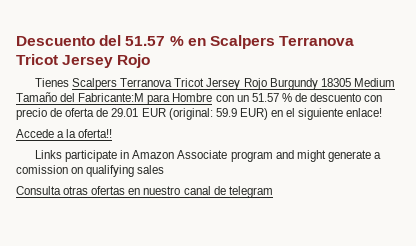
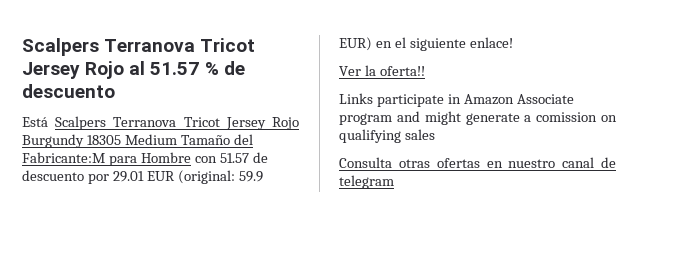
[16,35,355,49] [16,54,151,68] [35,78,70,87] Descuento del 51.57 % en Scalpers Terranova Tricot Jersey Rojo // Tienes -> [22,38,256,56] [22,61,245,79] [22,84,115,98] [22,117,48,127] Scalpers Terranova Tricot Jersey Rojo al 51.57 % de descuento // Está
[236,93,383,102] [16,108,109,120] un 51.57 % de descuento con precio de oferta de -> [219,152,268,163] [22,170,109,184] 51.57 de descuento por
[16,129,65,138] Accede a -> [339,66,361,76] Ver

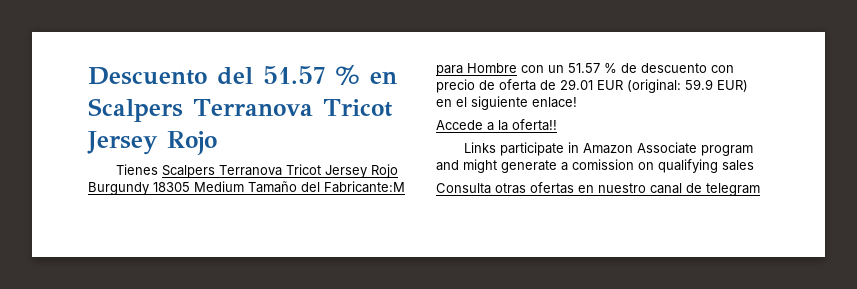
[22,38,256,56] [22,61,245,79] [22,84,115,98] [22,117,48,127] Scalpers Terranova Tricot Jersey Rojo al 51.57 % de descuento // Está -> [88,65,397,85] [88,98,393,122] [87,131,217,155] [115,164,158,175] Descuento del 51.57 % en Scalpers Terranova Tricot Jersey Rojo // Tienes
[219,152,268,163] [22,170,109,184] 51.57 de descuento por -> [548,63,734,73] [436,79,556,93] un 51.57 % de descuento con precio de oferta de
[339,66,361,76] Ver -> [436,120,494,131] Accede a

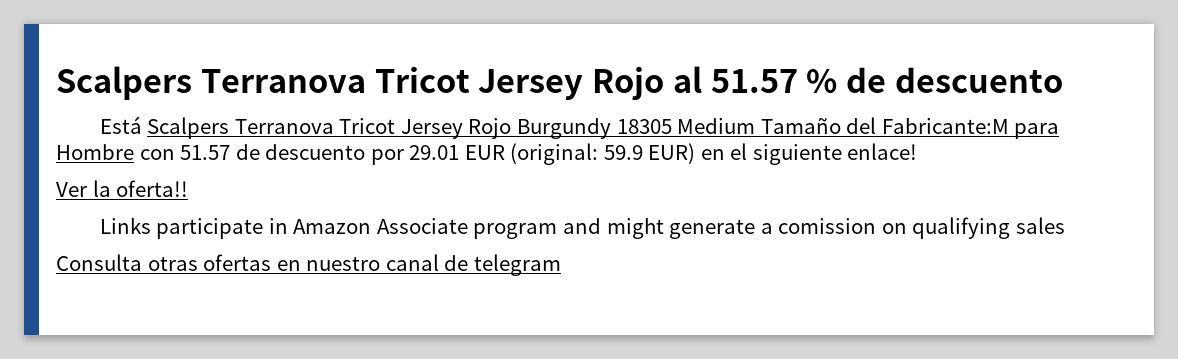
[88,65,397,85] [88,98,393,122] [87,131,217,155] [115,164,158,175] Descuento del 51.57 % en Scalpers Terranova Tricot Jersey Rojo // Tienes -> [56,66,1063,100] [99,116,142,134] Scalpers Terranova Tricot Jersey Rojo al 51.57 % de descuento // Está
[548,63,734,73] [436,79,556,93] un 51.57 % de descuento con precio de oferta de -> [180,144,404,165] 51.57 de descuento por
[436,120,494,131] Accede a -> [56,182,87,197] Ver

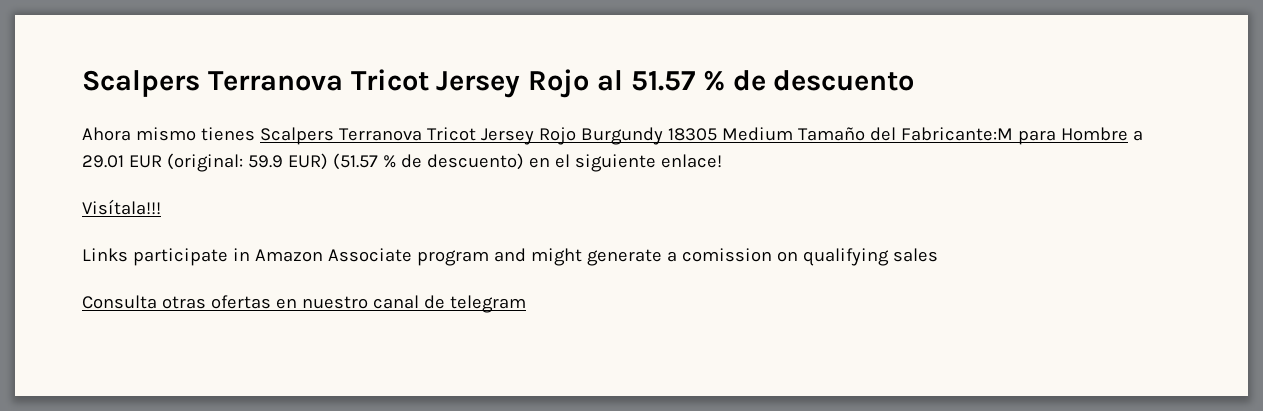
[99,116,142,134] Está -> [82,127,255,141] Ahora mismo tienes
[139,144,404,165] con 51.57 de descuento por -> [1132,130,1143,141] a
(696, 153) none -> [332,153,524,170] (51.57 % de descuento)
[56,180,189,197] Ver la oferta!! -> [82,199,161,215] Visítala!!!

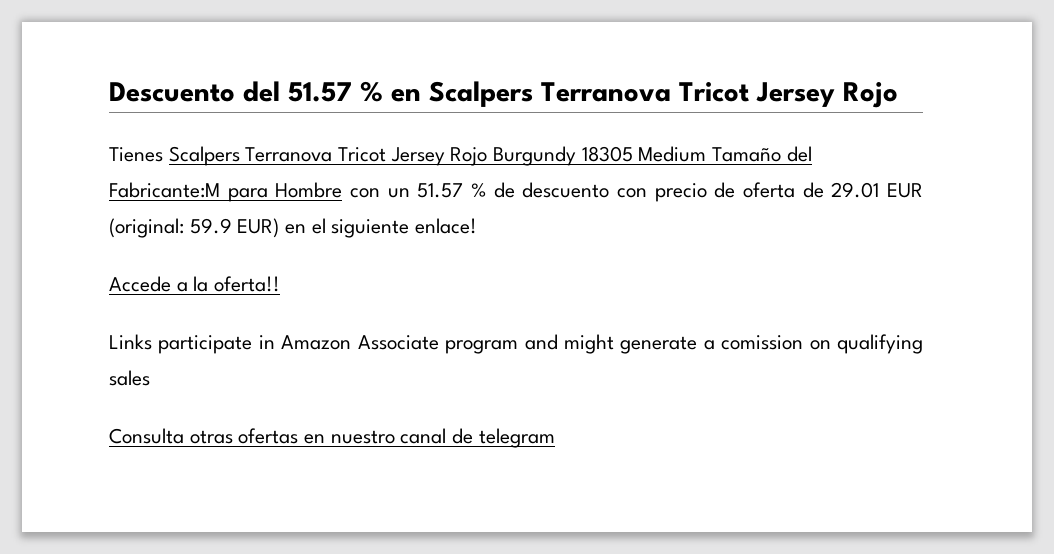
[82,69,915,98] [82,127,255,141] Scalpers Terranova Tricot Jersey Rojo al 51.57 % de descuento // Ahora mismo tienes -> [109,81,898,108] [109,147,163,162] Descuento del 51.57 % en Scalpers Terranova Tricot Jersey Rojo // Tienes
[1132,130,1143,141] a -> [350,182,824,202] con un 51.57 % de descuento con precio de oferta de
[332,153,524,170] (51.57 % de descuento) -> (280, 228) none
[82,199,161,215] Visítala!!! -> [109,276,281,292] Accede a la oferta!!

